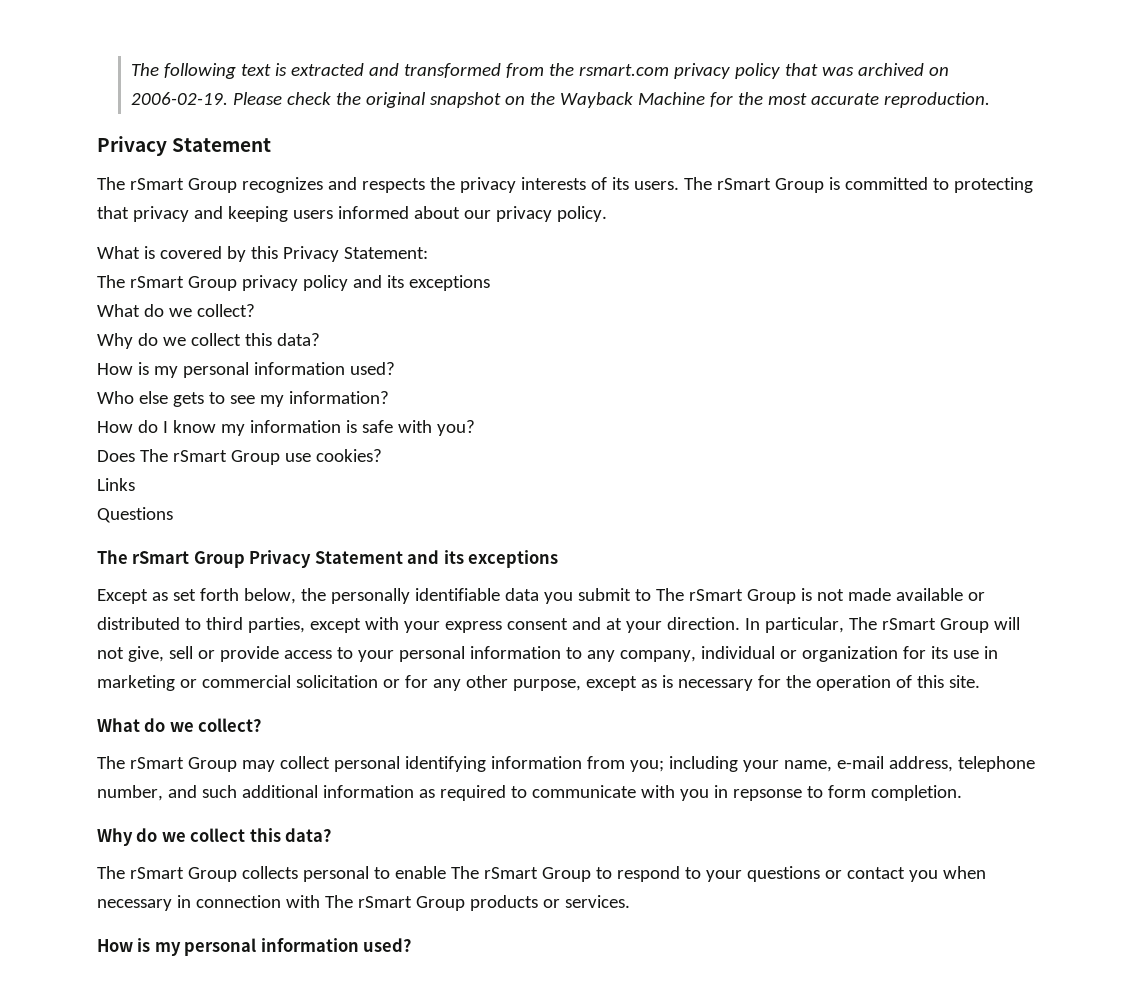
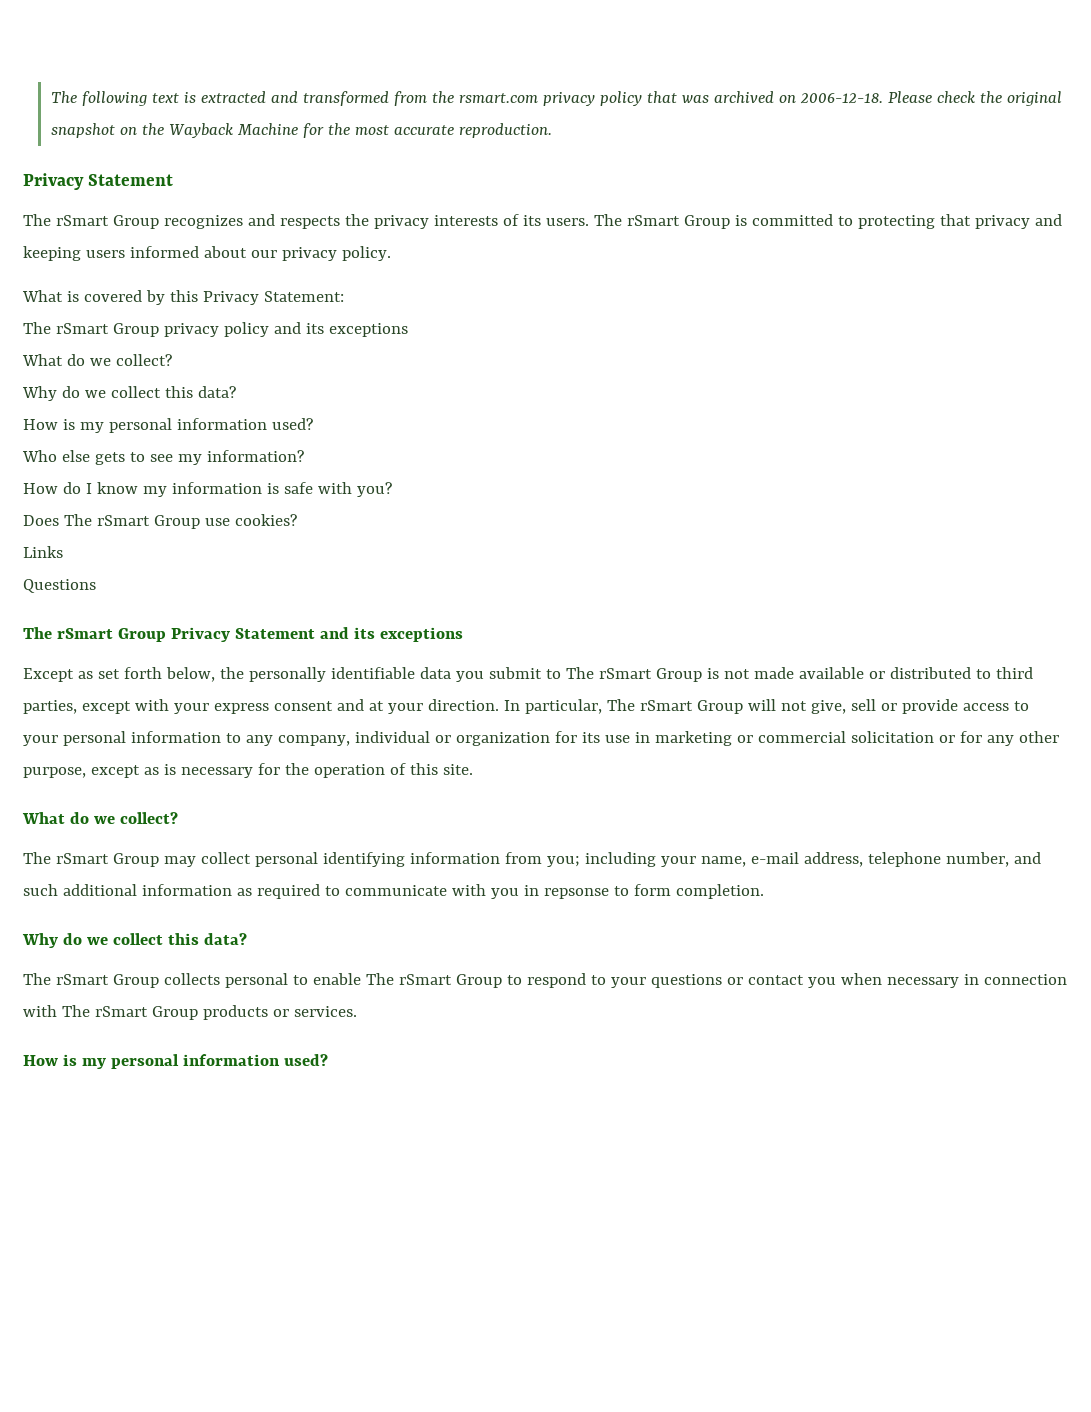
[130,92,228,105] 2006-02-19. -> [799,93,883,104] 2006-12-18.

